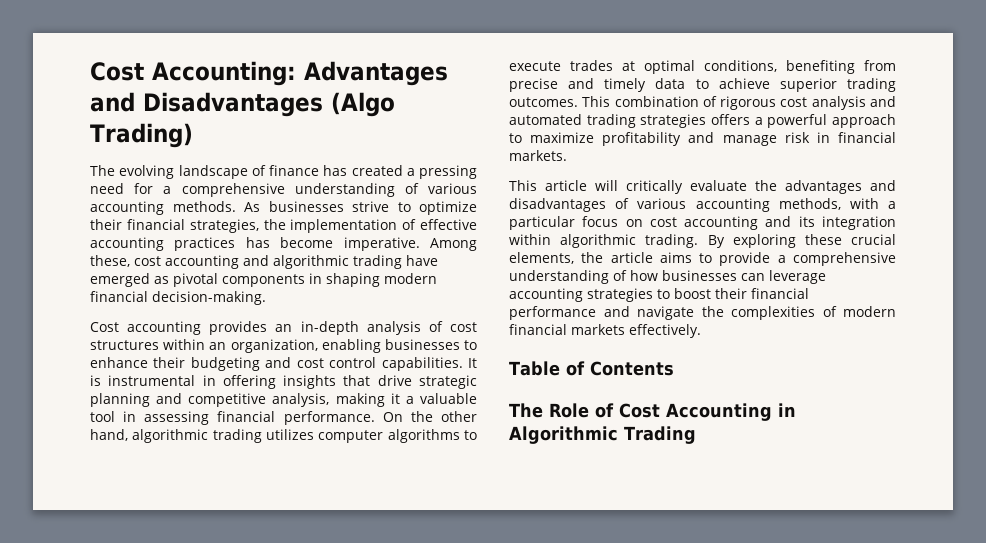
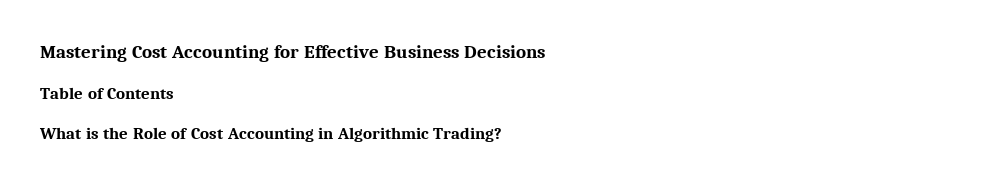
[90,61,448,86] [90,92,395,117] [90,123,193,148] [90,165,477,179] [90,183,477,197] [90,201,477,215] [90,219,477,233] [90,237,477,251] [90,255,438,269] [90,273,437,287] [90,291,266,305] [90,321,478,335] [90,339,477,353] [90,357,477,371] [90,375,477,389] [90,393,478,407] [90,411,478,425] [90,429,477,443] [509,60,896,74] [509,78,896,92] [509,96,896,110] [509,114,896,128] [509,132,896,146] [509,150,567,161] [509,180,896,194] [509,198,896,212] [509,216,896,230] [509,234,896,248] [509,252,896,266] [509,270,826,284] [509,288,809,302] [509,306,896,320] [509,324,701,338] Cost Accounting: Advantages and Disadvantages (Algo Trading) // The evolving landscape of finance has created a pressing need for a comprehensive understanding of various accounting methods. As businesses strive to optimize their financial strategies, the implementation of effective accounting practices has become imperative. Among these, cost accounting and algorithmic trading have emerged as pivotal components in shaping modern financial decision-making. // Cost accounting provides an in-depth analysis of cost structures within an organization, enabling businesses to enhance their budgeting and cost control capabilities. It is instrumental in offering insights that drive strategic planning and competitive analysis, making it a valuable tool in assessing financial performance. On the other hand, algorithmic trading utilizes computer algorithms to execute trades at optimal conditions, benefiting from precise and timely data to achieve superior trading outcomes. This combination of rigorous cost analysis and automated trading strategies offers a powerful approach to maximize profitability and manage risk in financial markets. // This article will critically evaluate the advantages and disadvantages of various accounting methods, with a particular focus on cost accounting and its integration within algorithmic trading. By exploring these crucial elements, the article aims to provide a comprehensive understanding of how businesses can leverage accounting strategies to boost their financial performance and navigate the complexities of modern financial markets effectively. -> [40,45,545,62] Mastering Cost Accounting for Effective Business Decisions
[509,403,543,418] The -> [39,127,129,139] What is the
[624,426,696,444] Trading -> [433,127,503,142] Trading?

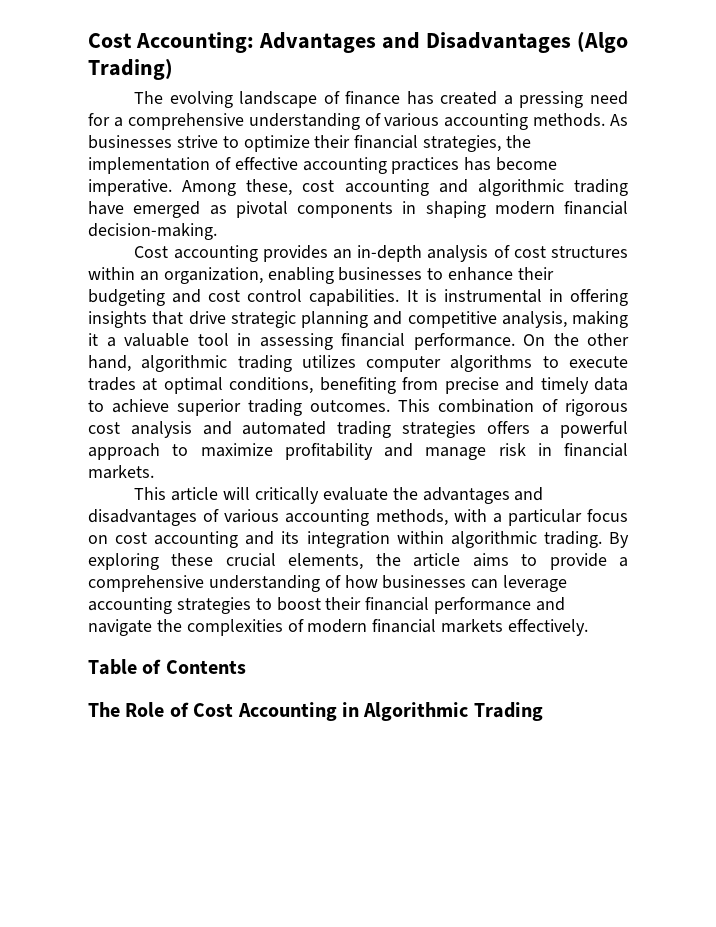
[40,45,545,62] Mastering Cost Accounting for Effective Business Decisions -> [88,31,628,53] [88,58,173,80] [134,91,628,108] [88,113,628,130] [88,135,532,152] [88,157,558,174] [88,179,628,196] [88,201,628,218] [88,223,217,240] [134,245,629,262] [88,267,555,284] [88,289,628,306] [88,311,628,328] [88,333,629,350] [88,355,628,372] [88,377,629,394] [88,399,628,416] [88,421,628,438] [88,443,628,460] [88,465,154,479] [134,487,544,504] [88,509,628,526] [88,531,629,548] [88,553,629,570] [88,575,568,592] [88,597,566,614] [88,619,589,636] Cost Accounting: Advantages and Disadvantages (Algo Trading) // The evolving landscape of finance has created a pressing need for a comprehensive understanding of various accounting methods. As businesses strive to optimize their financial strategies, the implementation of effective accounting practices has become imperative. Among these, cost accounting and algorithmic trading have emerged as pivotal components in shaping modern financial decision-making. // Cost accounting provides an in-depth analysis of cost structures within an organization, enabling businesses to enhance their budgeting and cost control capabilities. It is instrumental in offering insights that drive strategic planning and competitive analysis, making it a valuable tool in assessing financial performance. On the other hand, algorithmic trading utilizes computer algorithms to execute trades at optimal conditions, benefiting from precise and timely data to achieve superior trading outcomes. This combination of rigorous cost analysis and automated trading strategies offers a powerful approach to maximize profitability and manage risk in financial markets. // This article will critically evaluate the advantages and disadvantages of various accounting methods, with a particular focus on cost accounting and its integration within algorithmic trading. By exploring these crucial elements, the article aims to provide a comprehensive understanding of how businesses can leverage accounting strategies to boost their financial performance and navigate the complexities of modern financial markets effectively.
[39,127,129,139] What is the -> [88,702,120,717] The
[433,127,503,142] Trading? -> [473,702,543,721] Trading

